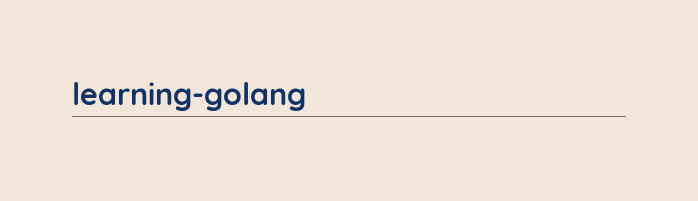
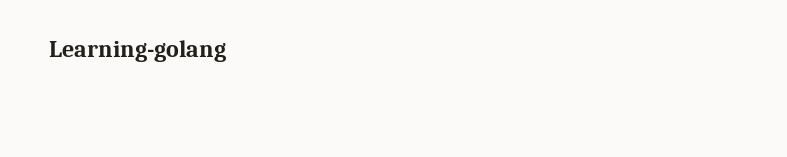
[72,82,306,111] learning-golang -> [49,40,226,62] Learning-golang

